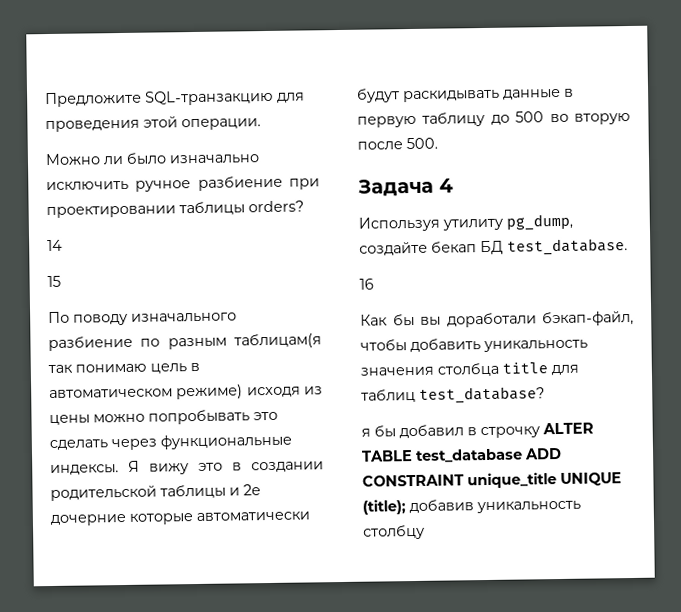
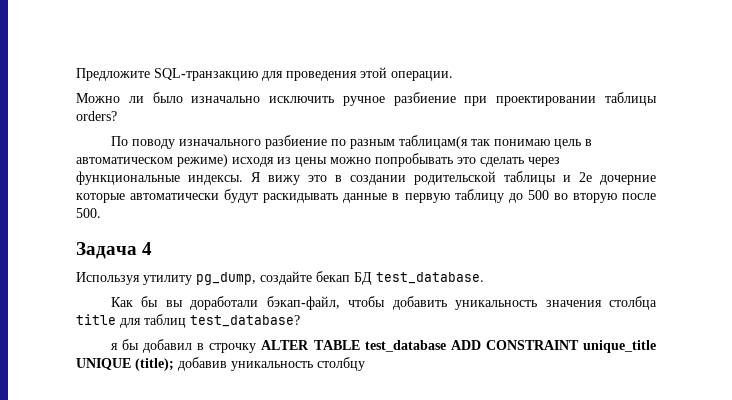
[47,239,63,252] [47,275,61,288] // 14 // 15 -> (117, 116) none
[359,278,374,290] // 16 -> (484, 278) none

